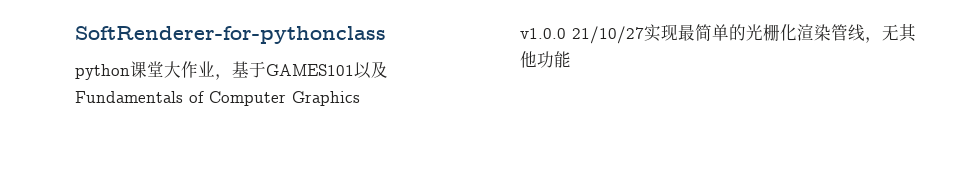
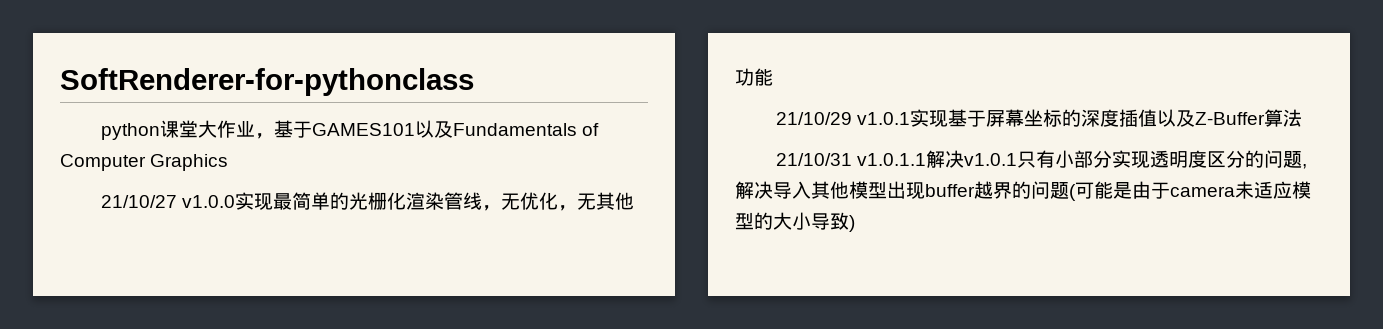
[520,26,644,44] v1.0.0 21/10/27 -> [100,195,235,208] 21/10/27 v1.0.0
(899, 32) none -> [519,192,596,211] 优化，无
(571, 59) none -> [775,109,1302,127] [775,150,1307,169] [735,181,1311,201] [735,212,855,232] // 21/10/29 v1.0.1实现基于屏幕坐标的深度插值以及Z-Buffer算法 // 21/10/31 v1.0.1.1解决v1.0.1只有小部分实现透明度区分的问题,解决导入其他模型出现buffer越界的问题(可能是由于camera未适应模型的大小导致)

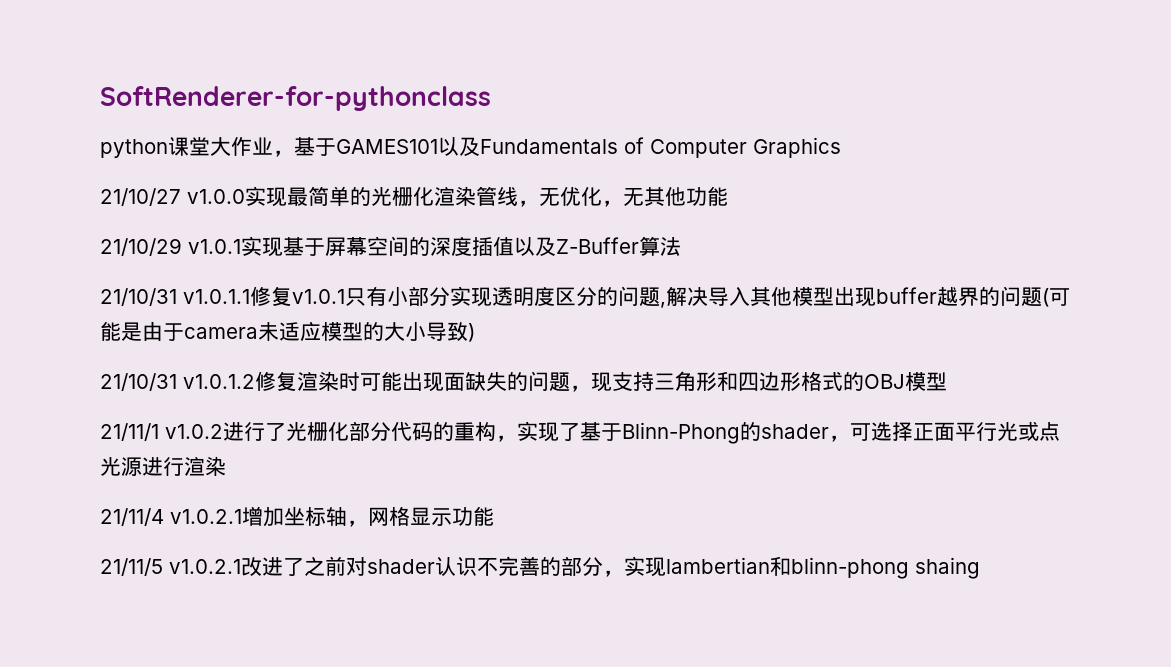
[1023,109,1062,127] 坐标 -> [367,236,409,256] 空间
[925,150,964,168] 解决 -> [250,286,292,306] 修复
(855, 223) none -> [100,371,947,392] [100,421,1060,444] [100,456,226,476] [100,506,494,527] [100,556,980,579] // 21/10/31 v1.0.1.2修复渲染时可能出现面缺失的问题，现支持三角形和四边形格式的OBJ模型 // 21/11/1 v1.0.2进行了光栅化部分代码的重构，实现了基于Blinn-Phong的shader，可选择正面平行光或点光源进行渲染 // 21/11/4 v1.0.2.1增加坐标轴，网格显示功能 // 21/11/5 v1.0.2.1改进了之前对shader认识不完善的部分，实现lambertian和blinn-phong shaing

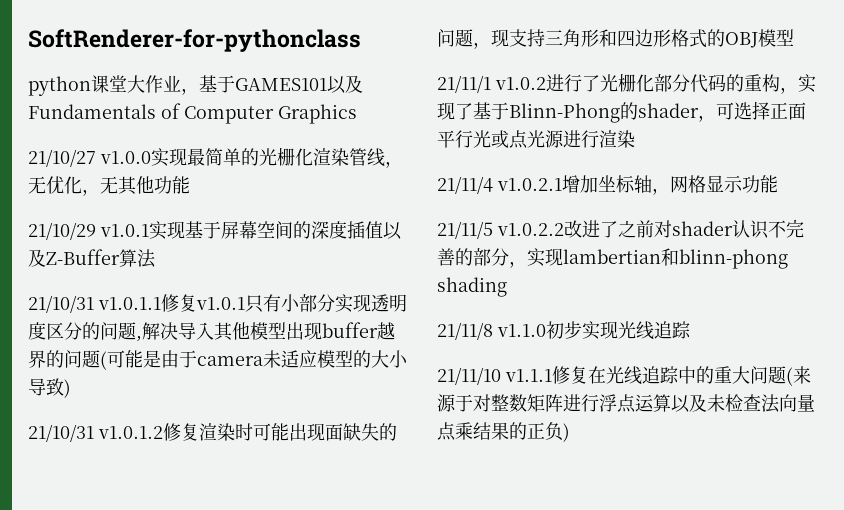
[169,559,241,574] v1.0.2.1 -> [497,223,564,236] v1.0.2.2
[915,557,980,579] shaing -> [437,277,507,297] [437,321,691,340] [437,366,811,386] [437,394,815,413] [437,422,570,442] shading // 21/11/8 v1.1.0初步实现光线追踪 // 21/11/10 v1.1.1修复在光线追踪中的重大问题(来源于对整数矩阵进行浮点运算以及未检查法向量点乘结果的正负)

